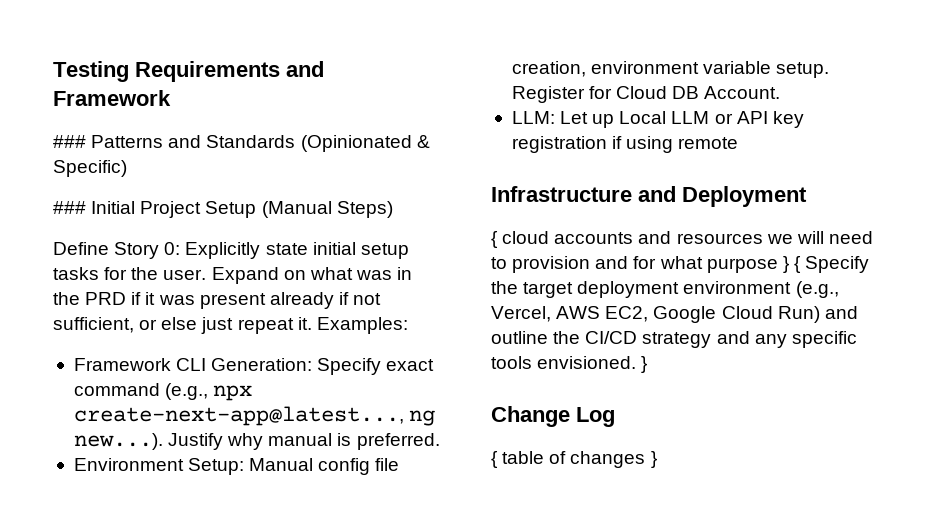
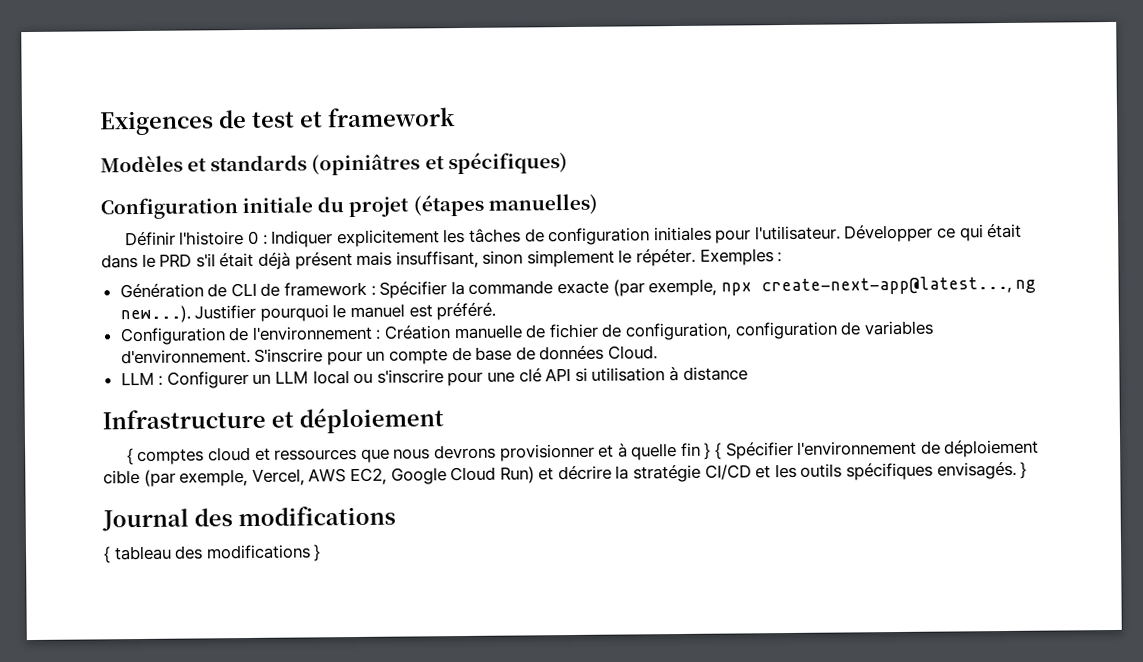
[53,61,324,82] [53,90,171,106] [53,135,430,152] [53,160,127,177] [53,201,393,218] [53,242,409,259] [53,267,413,284] [53,292,382,309] [53,317,408,334] [73,358,435,375] [73,383,253,401] [73,406,436,426] [73,433,440,450] [73,458,400,475] [511,61,830,78] [511,86,781,103] [511,111,804,128] [511,136,739,153] Testing Requirements and Framework // ### Patterns and Standards (Opinionated & Specific) // ### Initial Project Setup (Manual Steps) // Define Story 0: Explicitly state initial setup tasks for the user. Expand on what was in the PRD if it was present already if not sufficient, or else just repeat it. Examples: // Framework CLI Generation: Specify exact command (e.g., npx create-next-app@latest..., ng new...). Justify why manual is preferred. // Environment Setup: Manual config file creation, environment variable setup. Register for Cloud DB Account. // LLM: Let up Local LLM or API key registration if using remote -> [99,107,456,136] [100,152,568,176] [100,193,598,220] [124,223,1023,248] [101,248,783,270] [119,275,1037,299] [119,302,497,324] [119,320,934,346] [120,345,659,366] [120,366,748,389] Exigences de test et framework // Modèles et standards (opiniâtres et spécifiques) // Configuration initiale du projet (étapes manuelles) // Définir l'histoire 0 : Indiquer explicitement les tâches de configuration initiales pour l'utilisateur. Développer ce qui était dans le PRD s'il était déjà présent mais insuffisant, sinon simplement le répéter. Exemples : // Génération de CLI de framework : Spécifier la commande exacte (par exemple, npx create-next-app@latest..., ng new...). Justifier pourquoi le manuel est préféré. // Configuration de l'environnement : Création manuelle de fichier de configuration, configuration de variables d'environnement. S'inscrire pour un compte de base de données Cloud. // LLM : Configurer un LLM local ou s'inscrire pour une clé API si utilisation à distance
[638,186,807,207] [491,231,873,248] [491,256,870,273] [491,281,839,298] and Deployment // { cloud accounts and resources we will need to provision and for what purpose } { Specify the target deployment environment (e.g., -> [271,407,444,434] [126,439,1040,466] [103,468,249,487] et déploiement // { comptes cloud et ressources que nous devrons provisionner et à quelle fin } { Spécifier l'environnement de déploiement cible (par exemple,
[824,306,858,319] [491,331,857,348] [491,356,648,373] [491,406,615,427] [491,451,646,468] and outline the CI/CD strategy and any specific tools envisioned. } // Change Log // { table of changes -> [538,461,1028,483] [102,505,396,532] [103,544,311,564] et décrire la stratégie CI/CD et les outils spécifiques envisagés. } // Journal des modifications // { tableau des modifications

